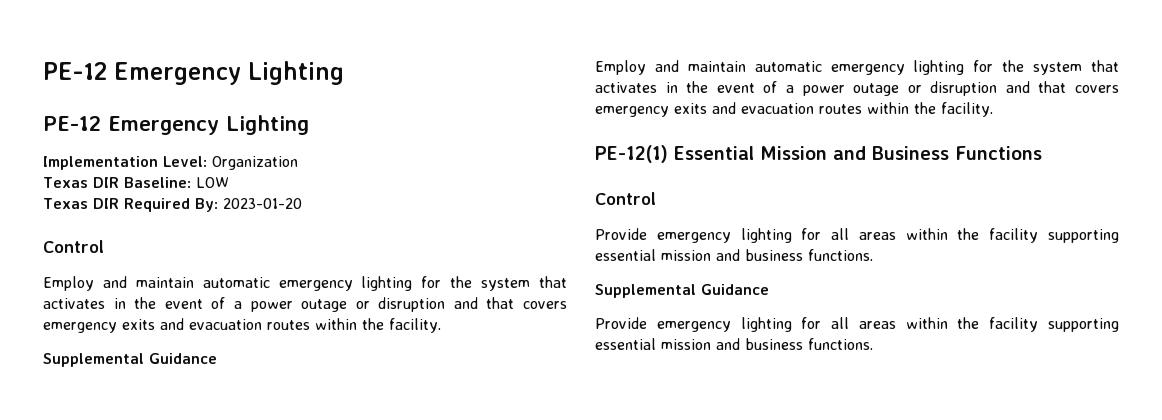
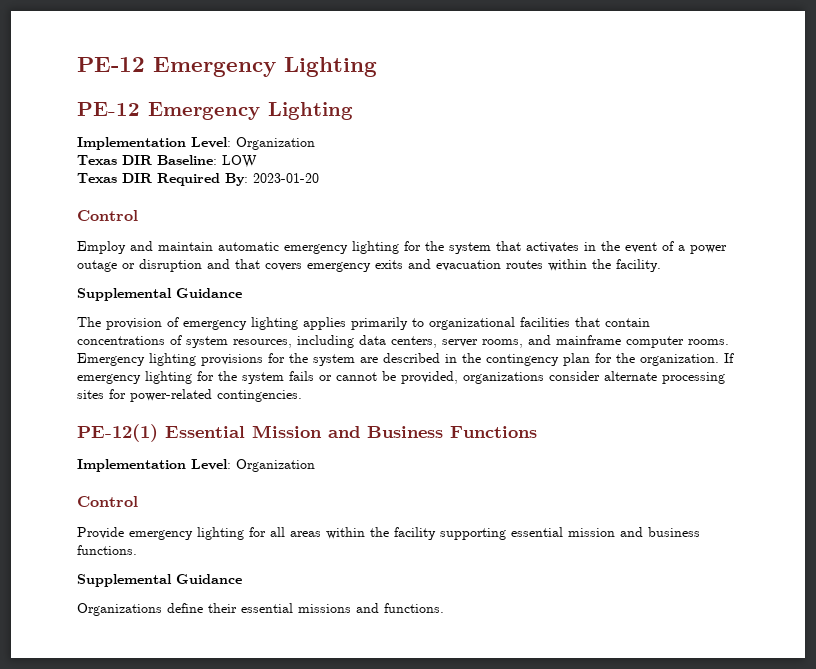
[595,60,1119,75] [595,81,1119,96] [595,102,993,117] Employ and maintain automatic emergency lighting for the system that activates in the event of a power outage or disruption and that covers emergency exits and evacuation routes within the facility. -> [77,317,650,330] [77,335,729,348] [77,353,734,366] [77,371,725,384] [77,389,302,402] The provision of emergency lighting applies primarily to organizational facilities that contain concentrations of system resources, including data centers, server rooms, and mainframe computer rooms. Emergency lighting provisions for the system are described in the contingency plan for the organization. If emergency lighting for the system fails or cannot be provided, organizations consider alternate processing sites for power-related contingencies.
(1042, 153) none -> [77,459,315,472] // Implementation Level: Organization
[595,317,1119,332] [595,338,803,350] Provide emergency lighting for all areas within the facility supporting essential mission and business -> [77,603,379,616] Organizations define their essential missions and

